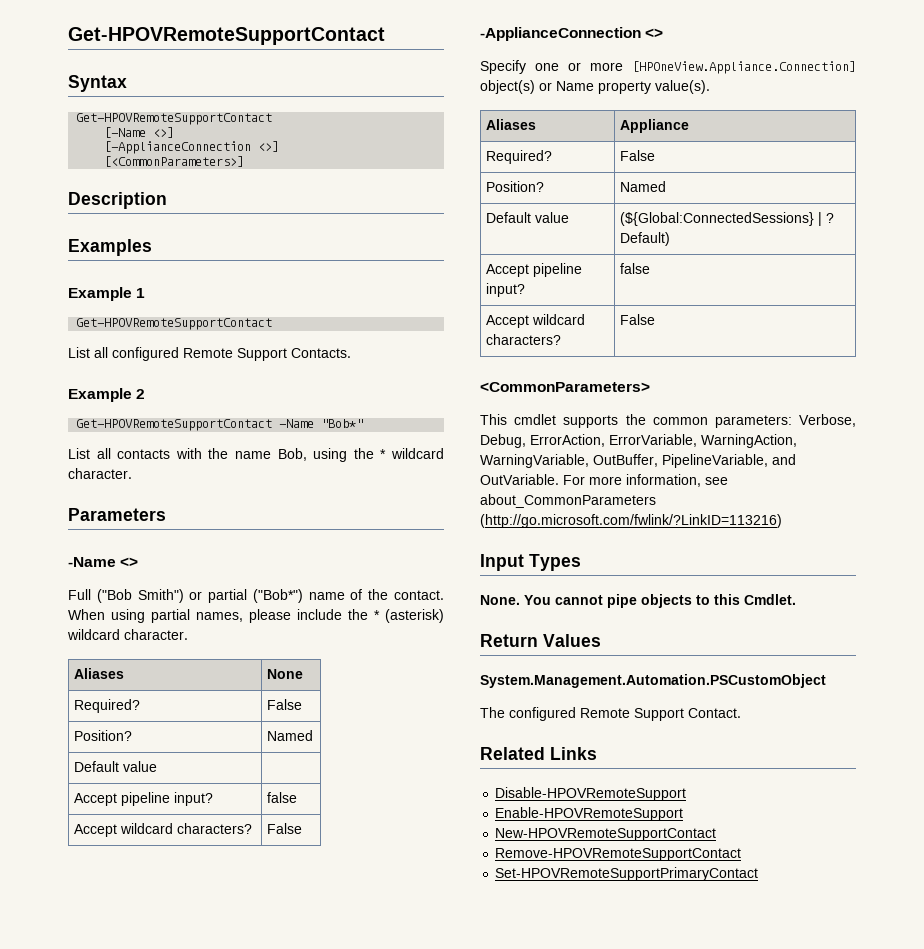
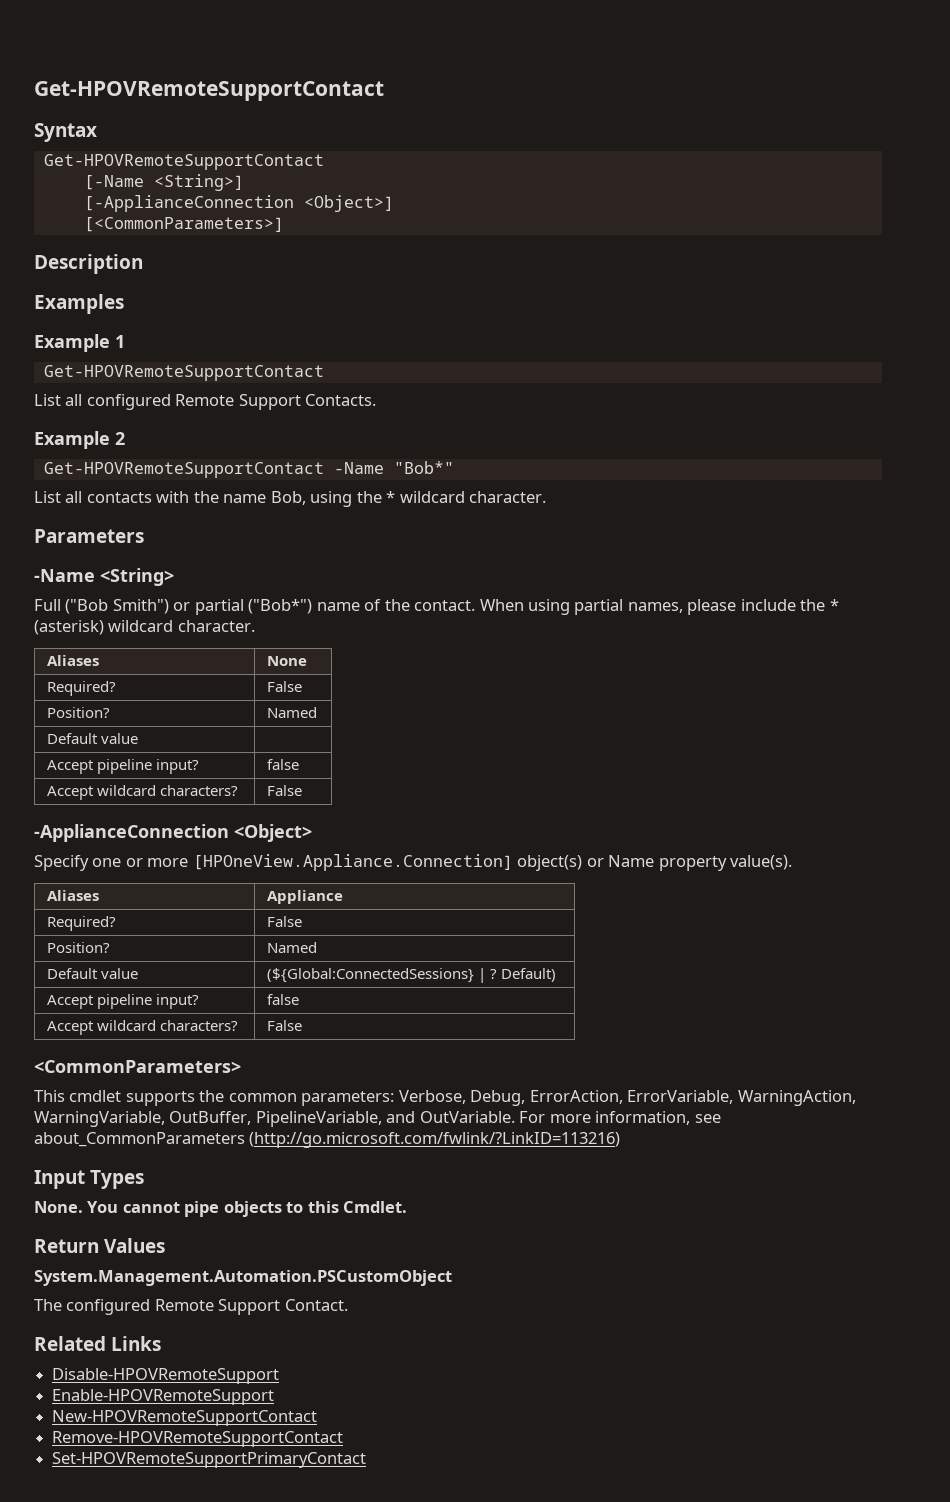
[153,127,175,138] <>] -> [153,174,244,191] <String>]
[258,141,280,152] <>] -> [303,195,394,212] <Object>]
[120,557,139,567] <> -> [100,568,174,586] <String>
[645,28,664,38] <> -> [234,824,312,842] <Object>

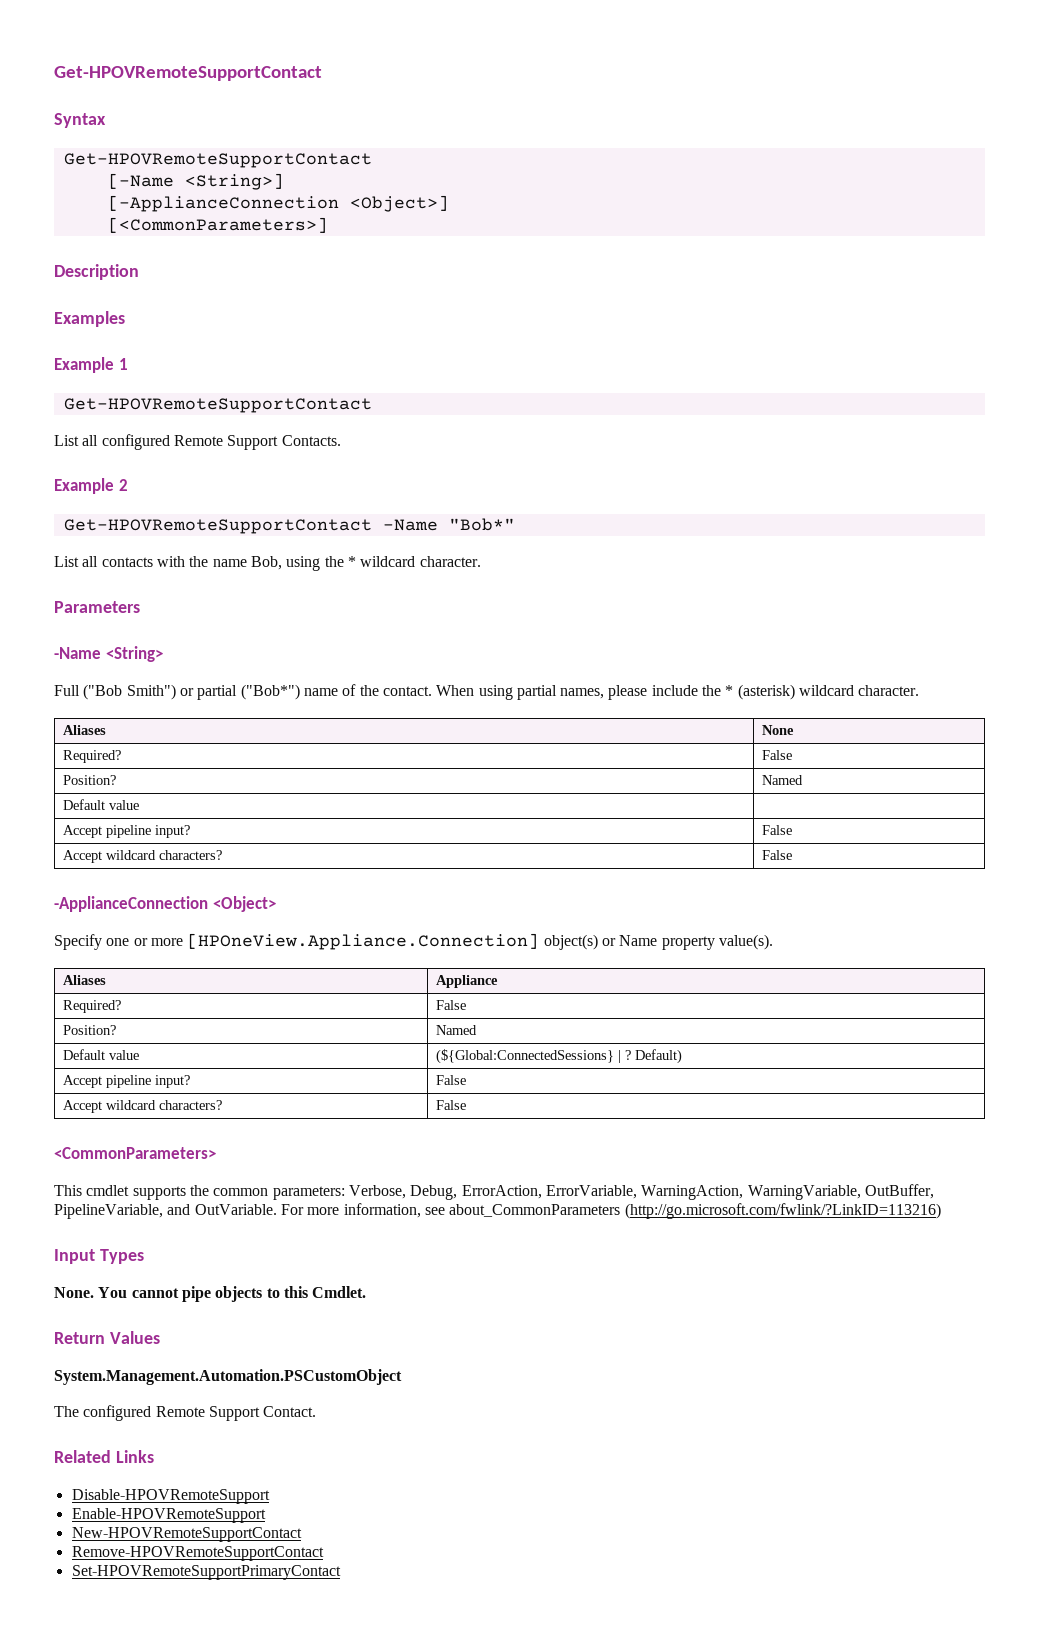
[267,759,300,770] false -> [762,825,793,835] False
[267,994,300,1005] false -> [436,1075,467,1085] False

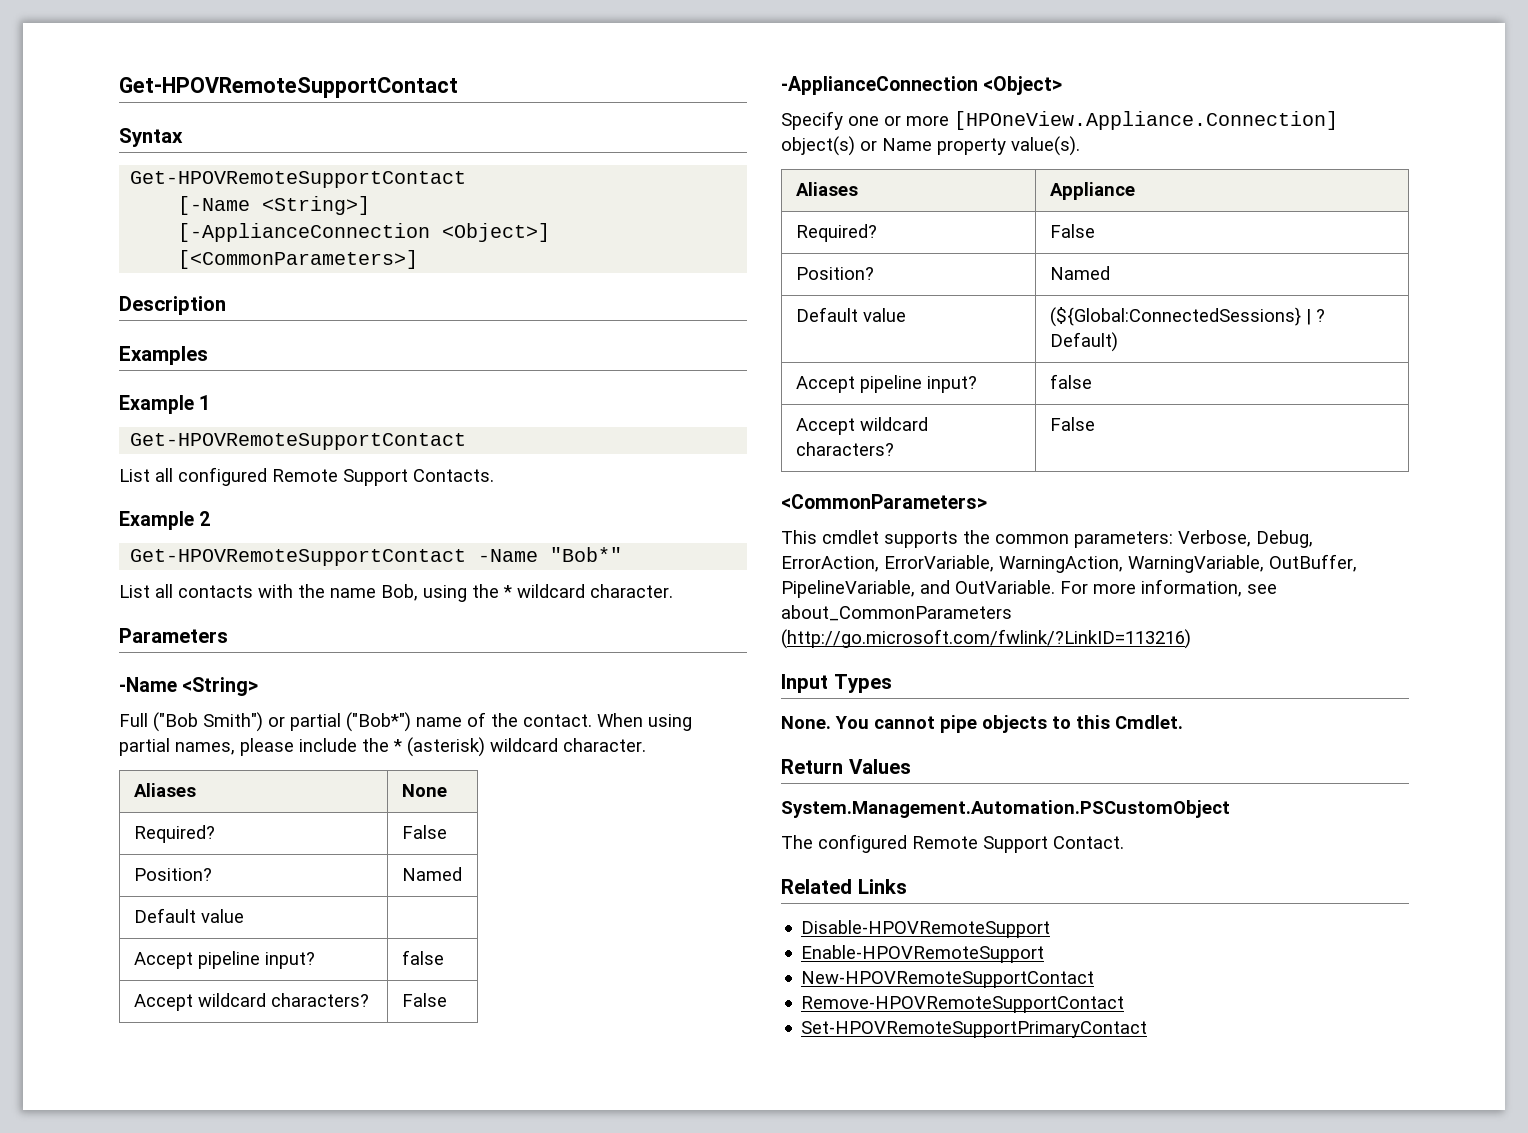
[762,825,793,835] False -> [401,950,444,965] false
[436,1075,467,1085] False -> [1049,374,1092,389] false

